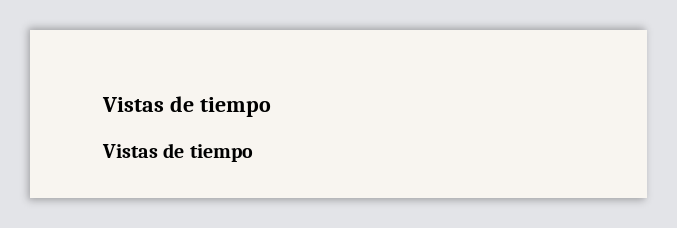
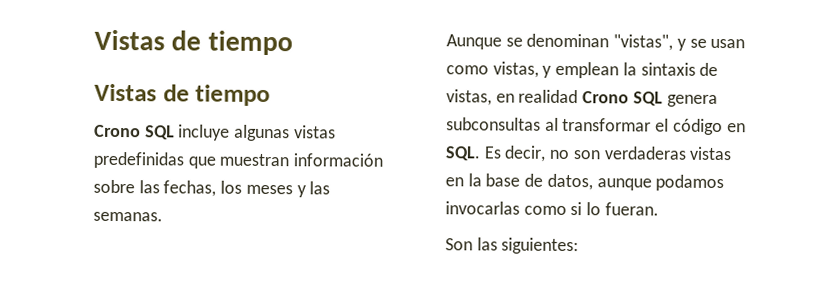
(253, 153) none -> [94,124,336,142] [93,151,384,169] [93,179,331,198] [93,211,163,222] [446,33,746,51] [446,61,719,79] [446,89,718,107] [446,117,746,136] [445,145,733,162] [445,173,725,192] [445,201,659,216] [445,237,580,255] // Crono SQL incluye algunas vistas predefinidas que muestran información sobre las fechas, los meses y las semanas. // Aunque se denominan "vistas", y se usan como vistas, y emplean la sintaxis de vistas, en realidad Crono SQL genera subconsultas al transformar el código en SQL. Es decir, no son verdaderas vistas en la base de datos, aunque podamos invocarlas como si lo fueran. // Son las siguientes:

